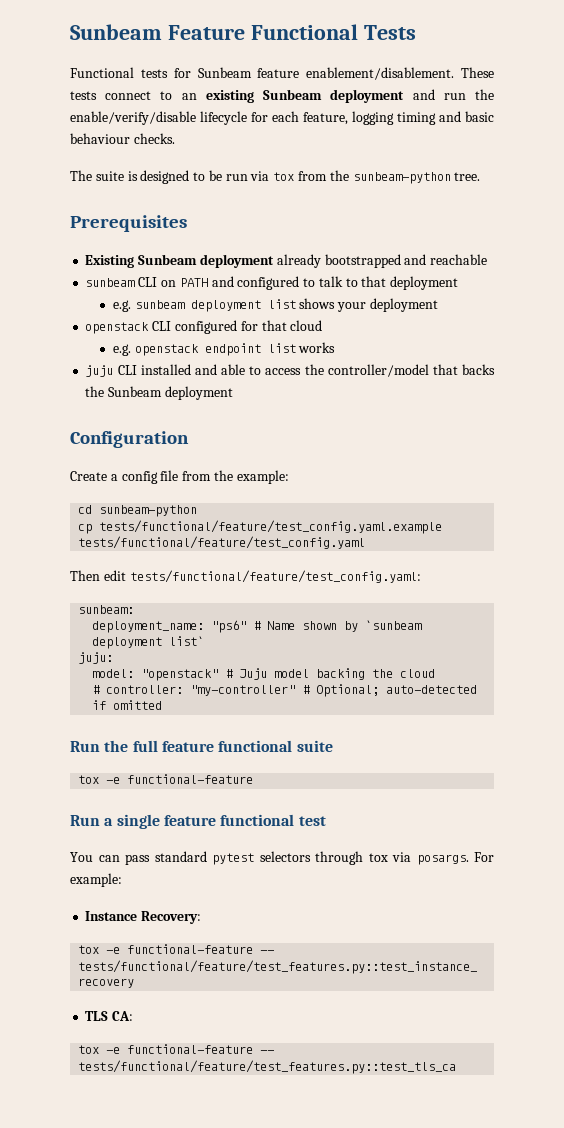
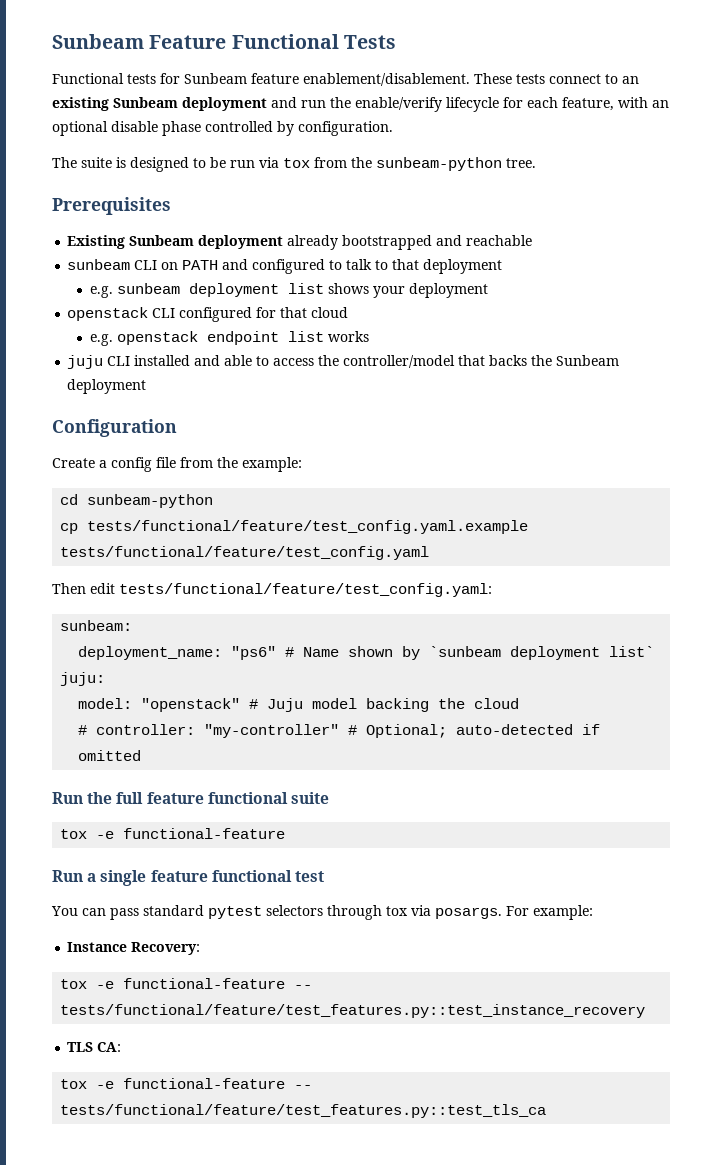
[70,111,196,125] enable/verify/disable -> [355,97,442,112] enable/verify
[352,111,494,125] [70,133,175,144] logging timing and basic behaviour checks. -> [618,97,669,108] [52,121,393,136] with an optional disable phase controlled by configuration.

